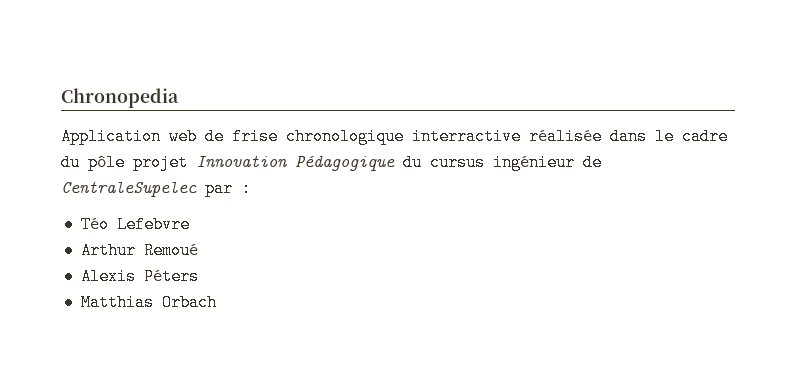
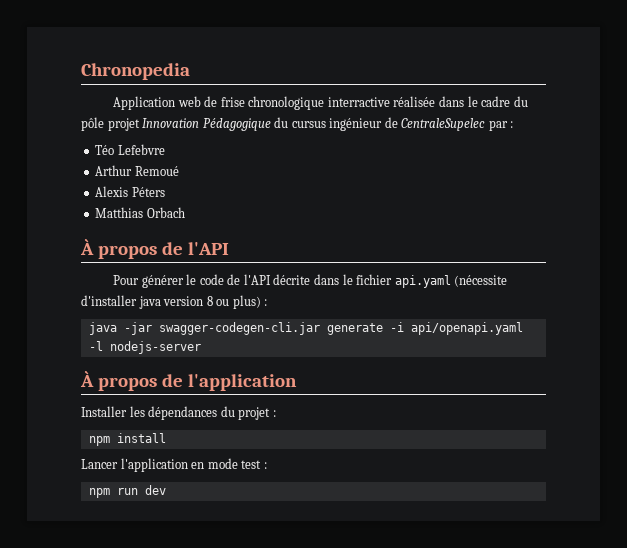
(217, 302) none -> [80,239,229,259] [113,274,508,288] [81,295,268,309] [88,322,523,335] [88,341,201,354] [80,371,297,391] [81,406,276,420] [88,433,166,446] [81,458,267,472] [88,485,166,498] // À propos de l'API // Pour générer le code de l'API décrite dans le fichier api.yaml (nécessite d'installer java version 8 ou plus) : // java -jar swagger-codegen-cli.jar generate -i api/openapi.yaml -l nodejs-server // À propos de l'application // Installer les dépendances du projet : // npm install // Lancer l'application en mode test : // npm run dev

